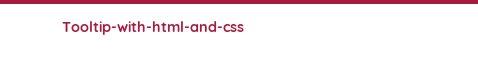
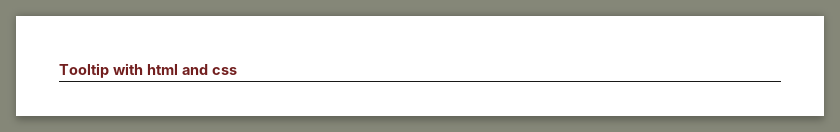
[62,21,244,35] Tooltip-with-html-and-css -> [59,63,237,78] Tooltip with html and css

